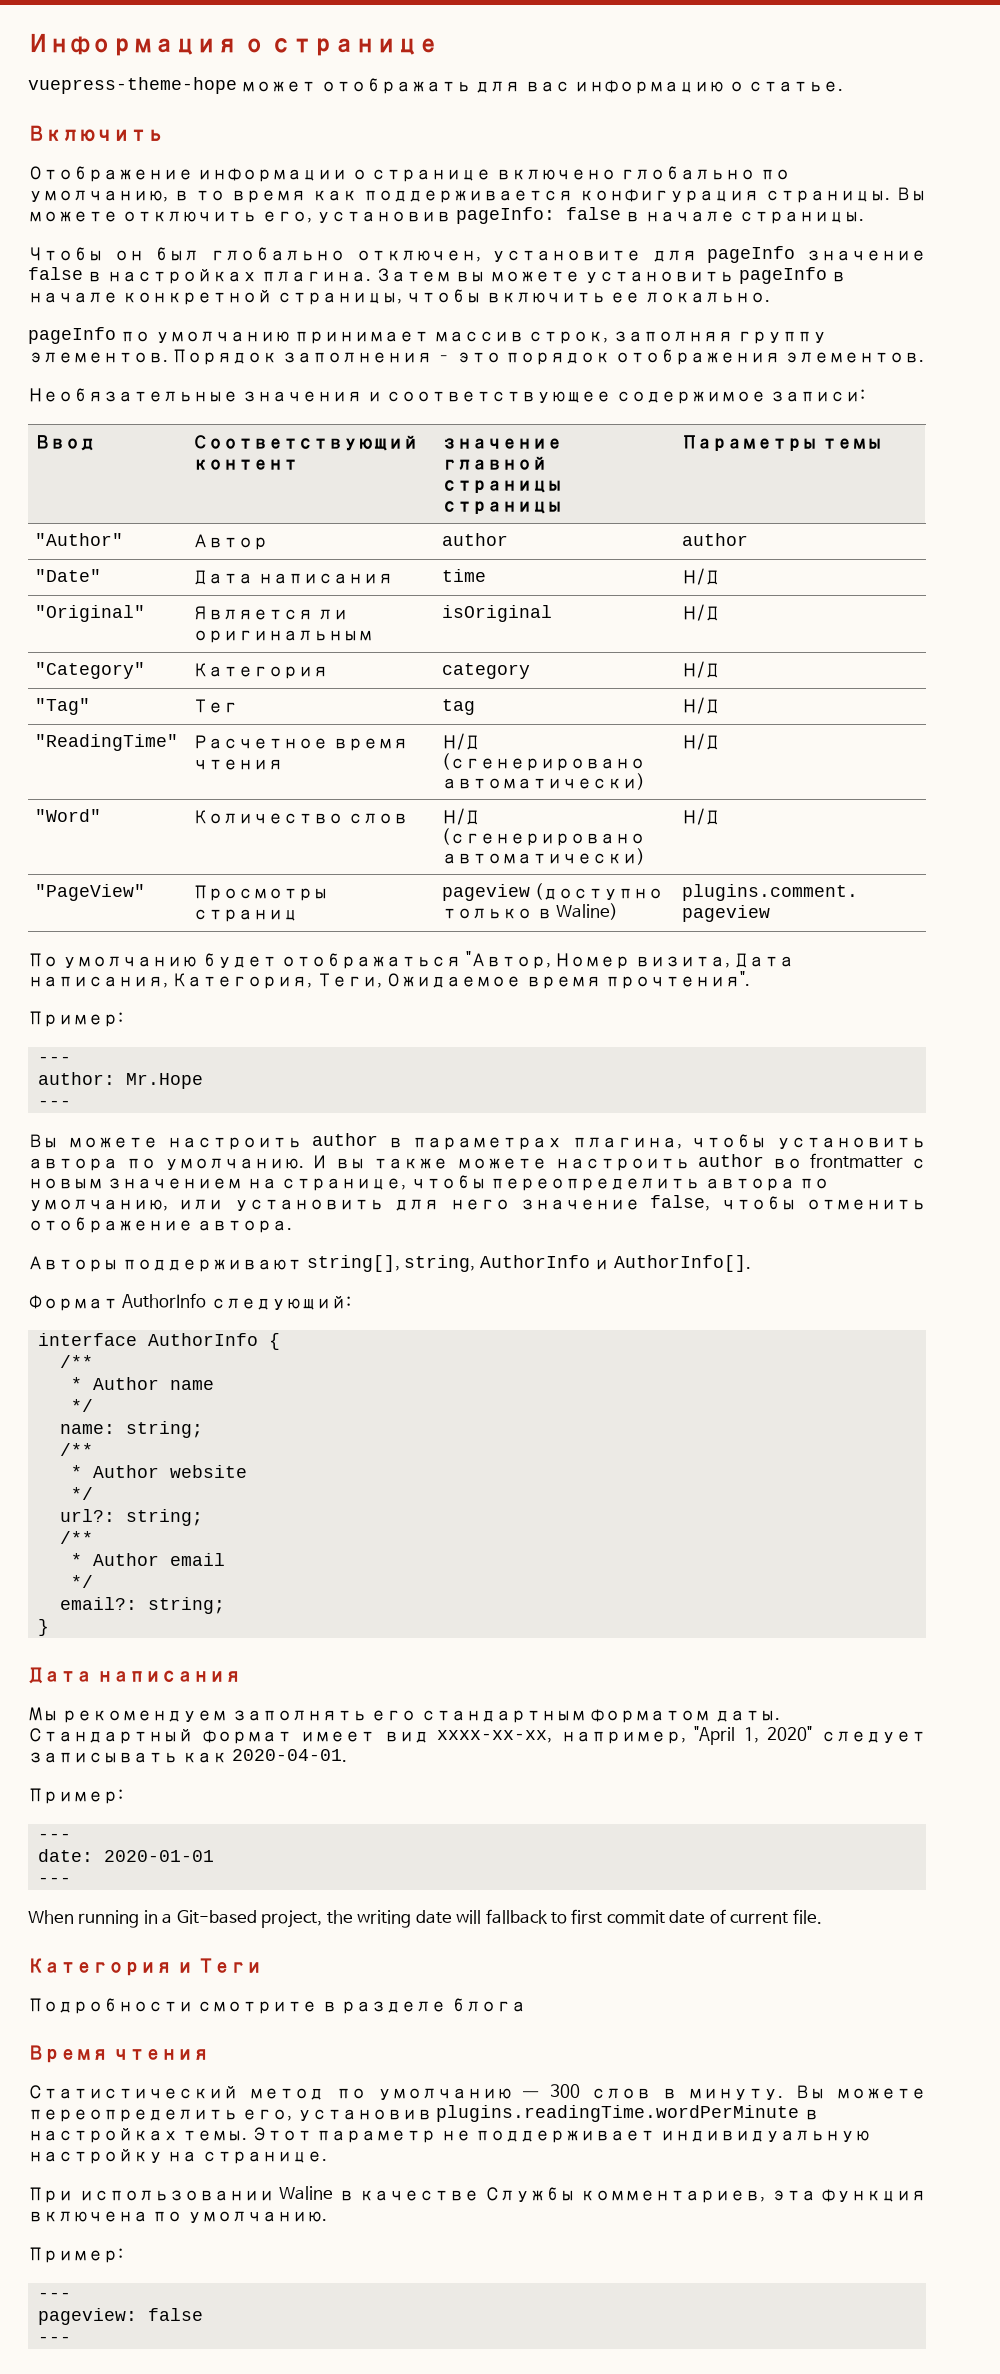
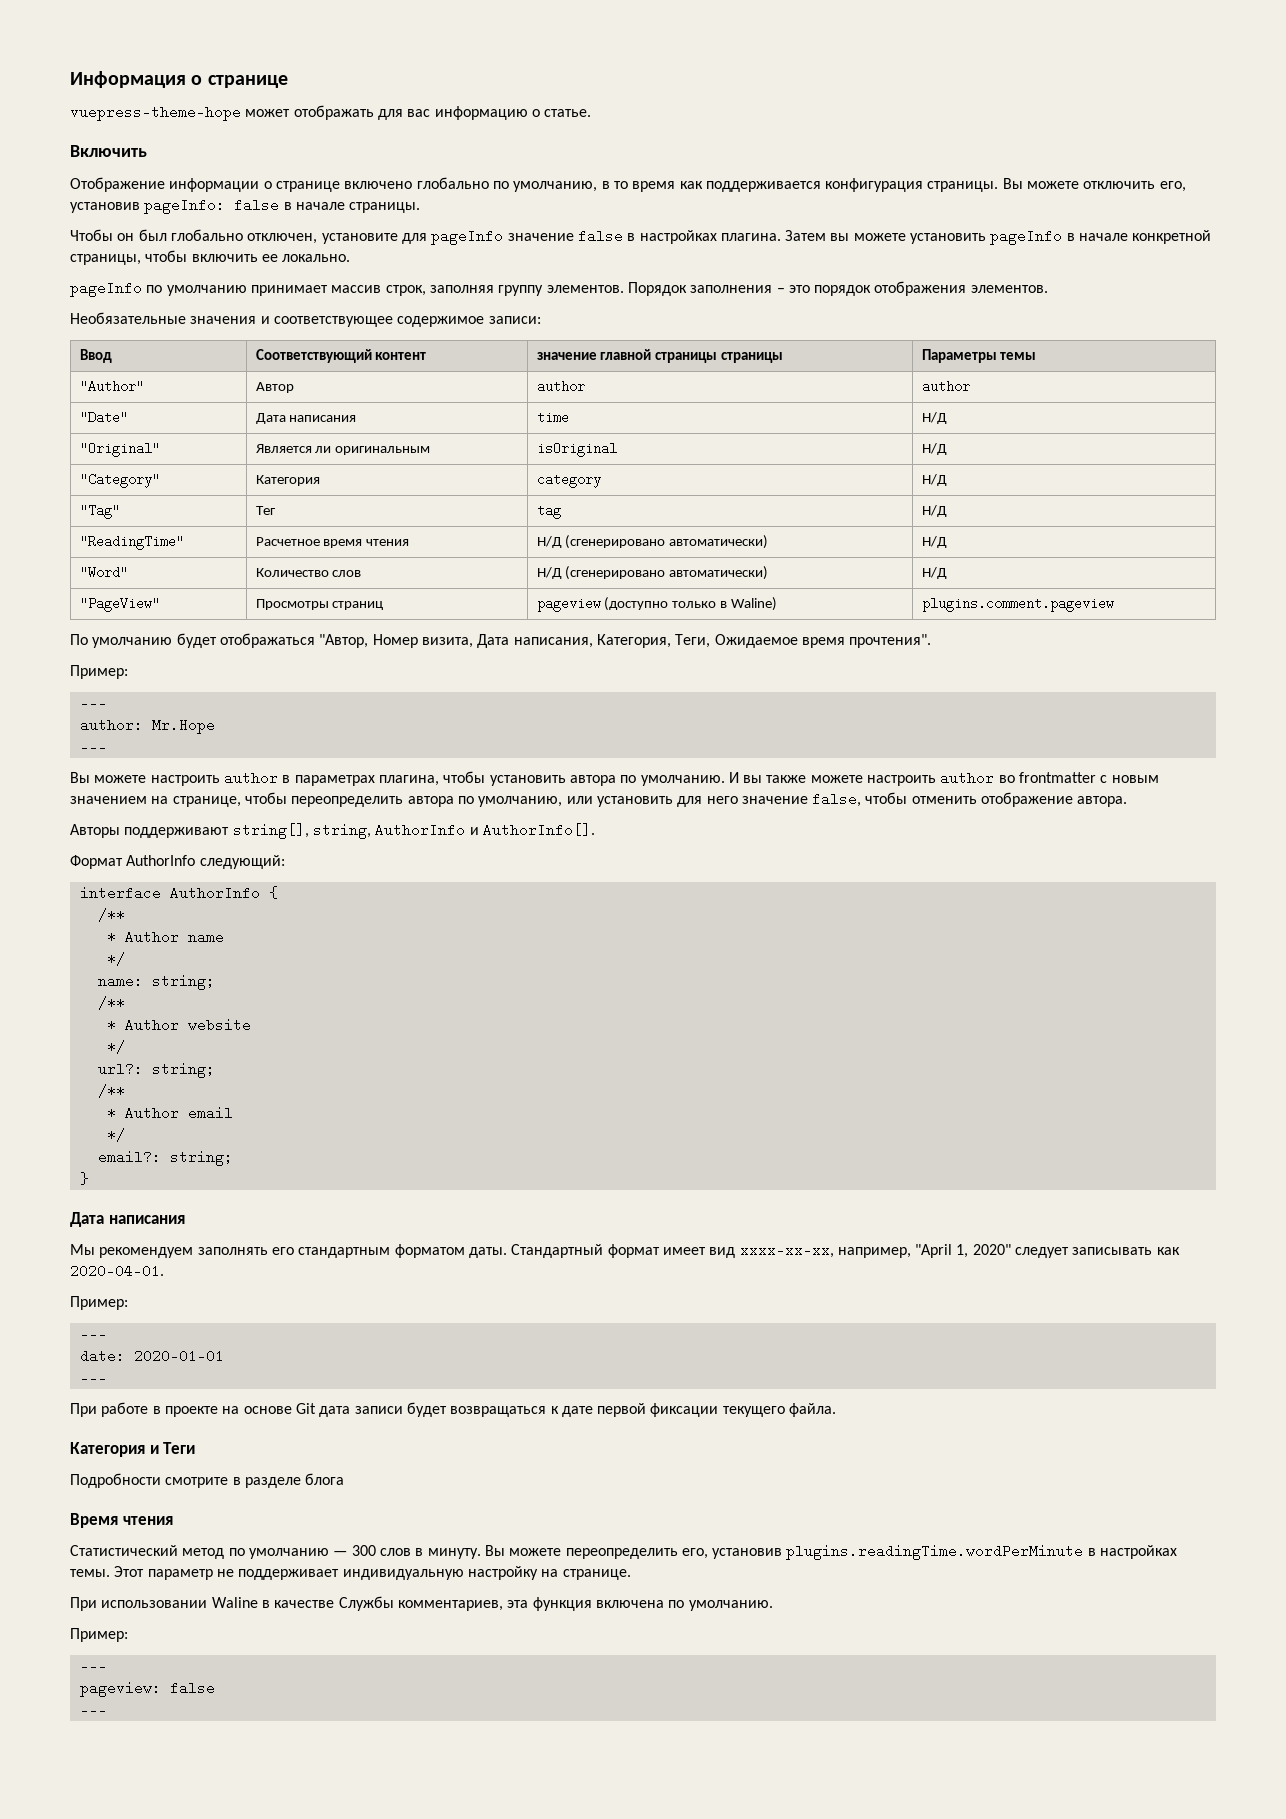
[28,1909,822,1928] When running in a Git-based project, the writing date will fallback to first commit date of current file. -> [70,1402,837,1417] При работе в проекте на основе Git дата записи будет возвращаться к дате первой фиксации текущего файла.

